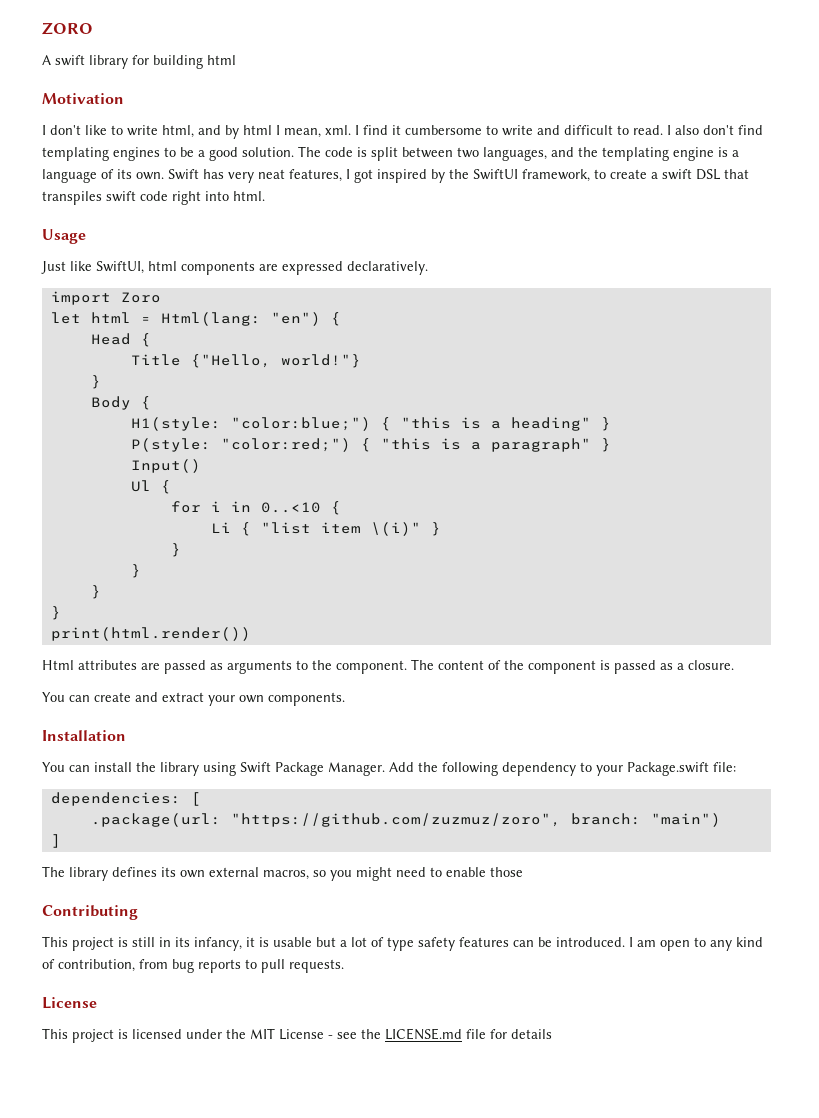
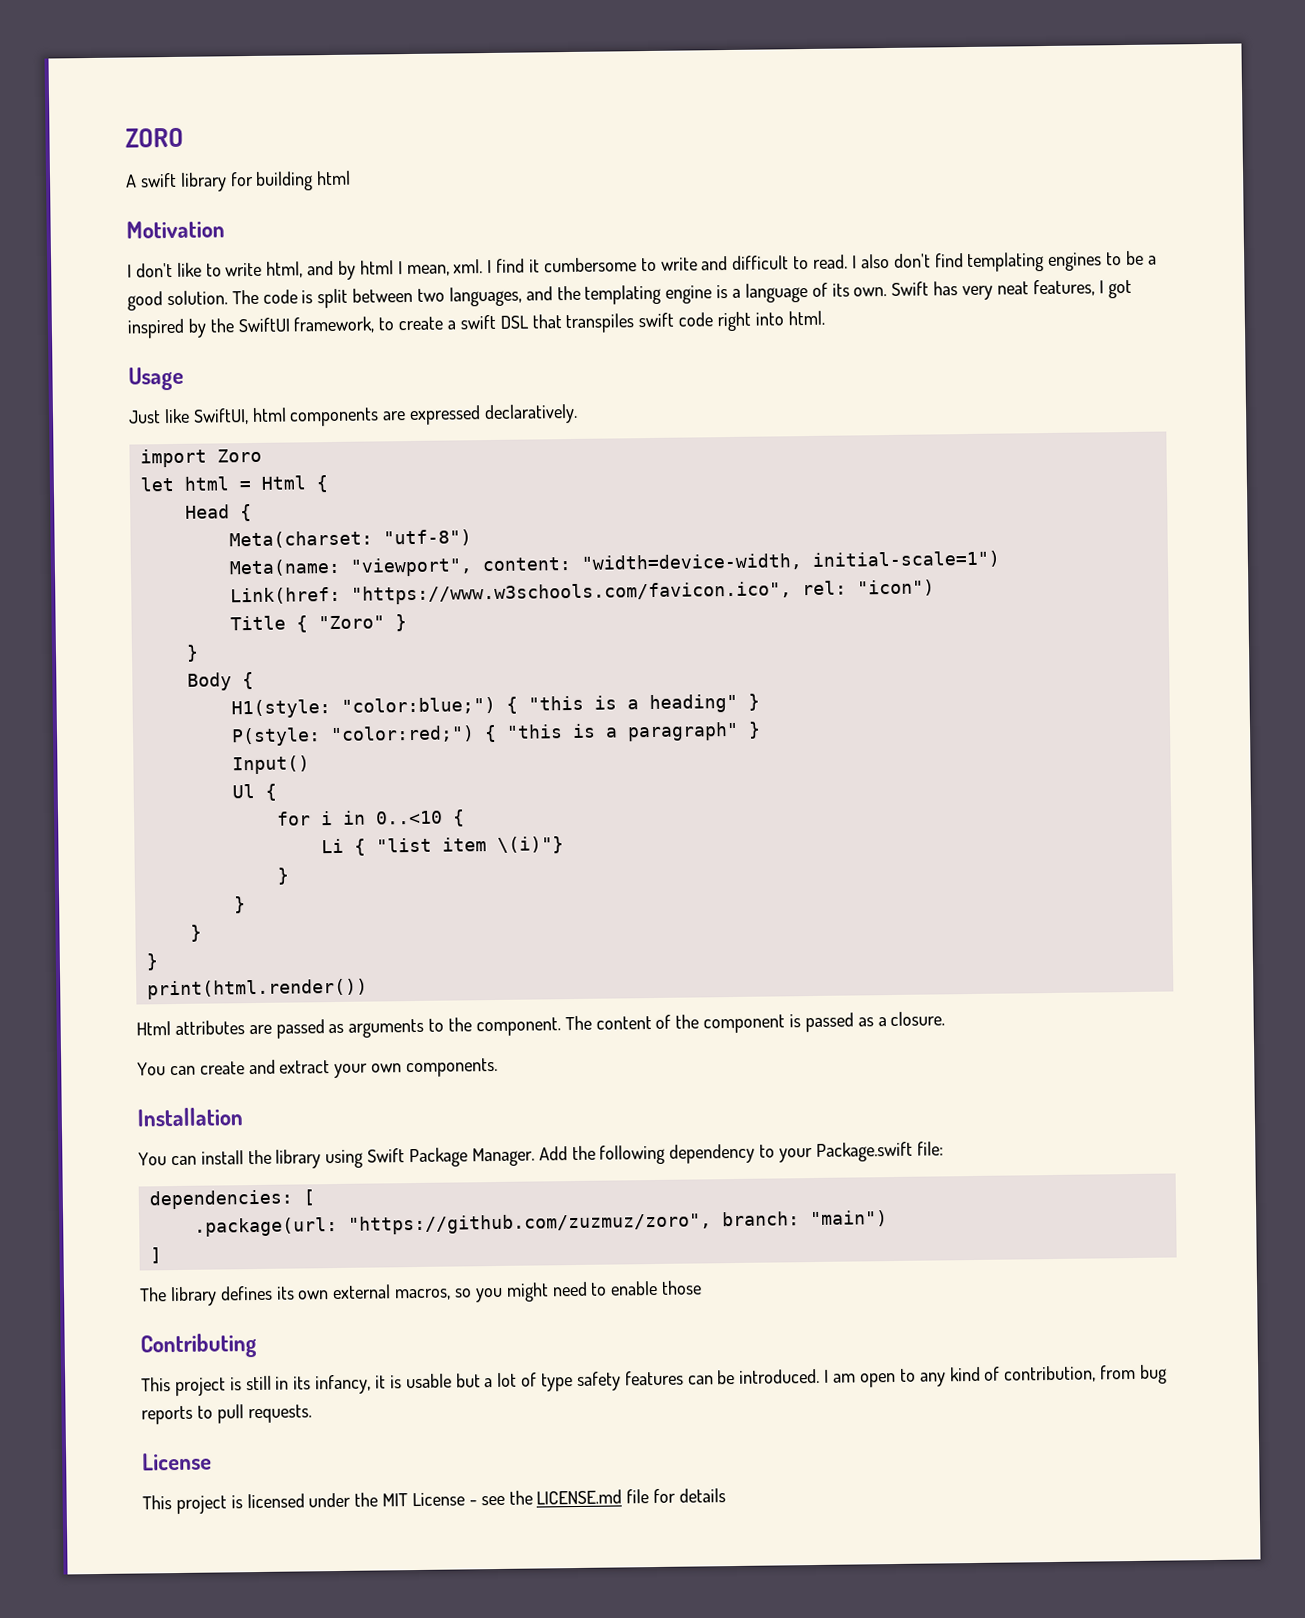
[160,312,321,326] Html(lang: "en") -> [260,475,306,490] Html
[130,354,361,368] Title {"Hello, world!"} -> [228,529,472,549] [228,550,1000,577] [229,579,935,605] [229,614,407,633] Meta(charset: "utf-8") // Meta(name: "viewport", content: "width=device-width, initial-scale=1") // Link(href: "https://www.w3schools.com/favicon.ico", rel: "icon") // Title { "Zoro" }
[370,522,441,536] \(i)" } -> [496,836,564,854] \(i)"}

